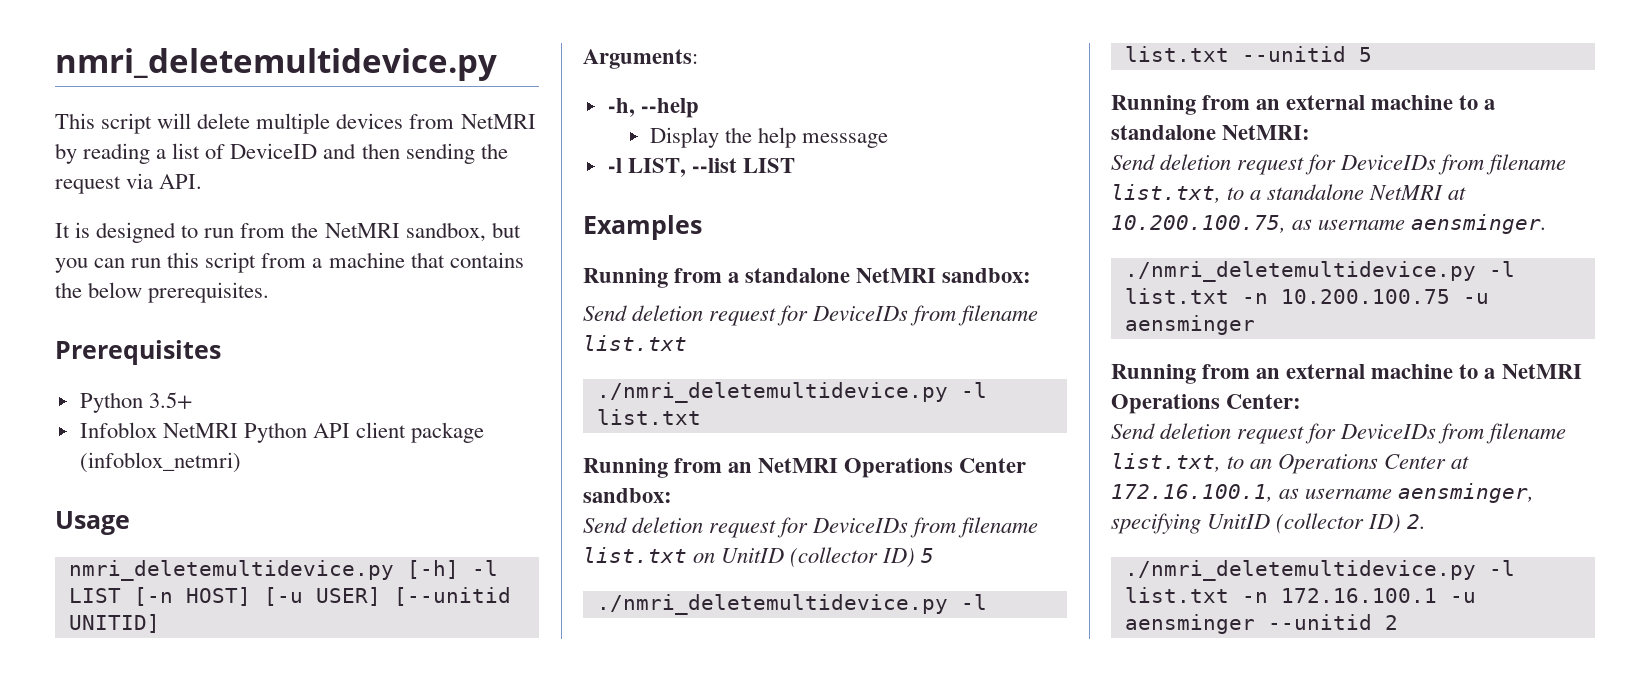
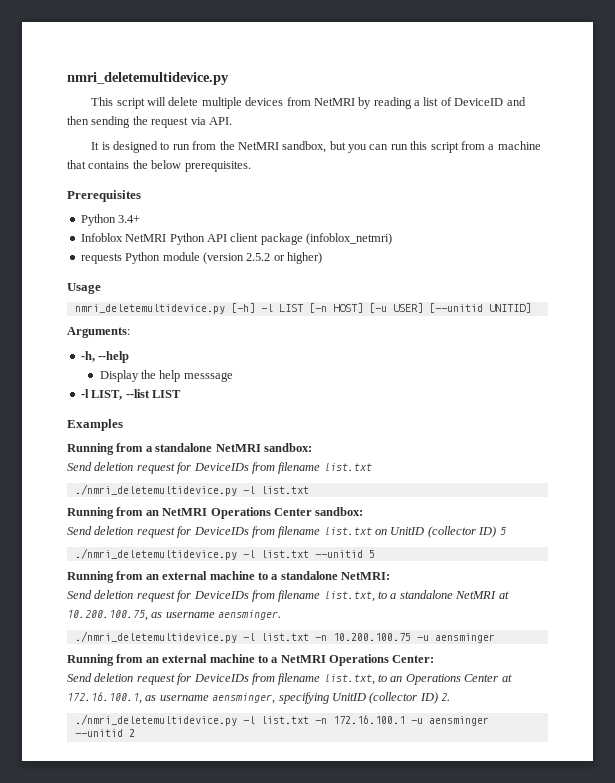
[148,392,192,409] 3.5+ -> [118,215,141,223] 3.4+
(241, 462) none -> [80,252,322,264] // requests Python module (version 2.5.2 or higher)

